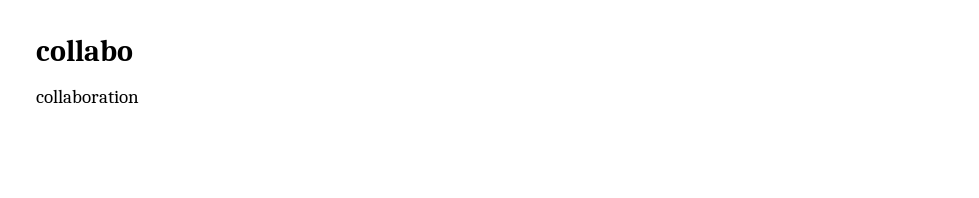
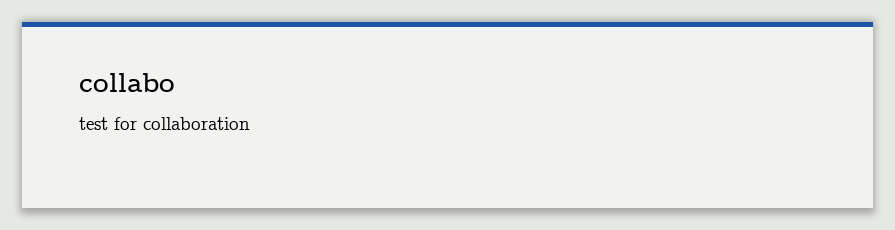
(133, 50) none -> [79,117,137,130] test for

